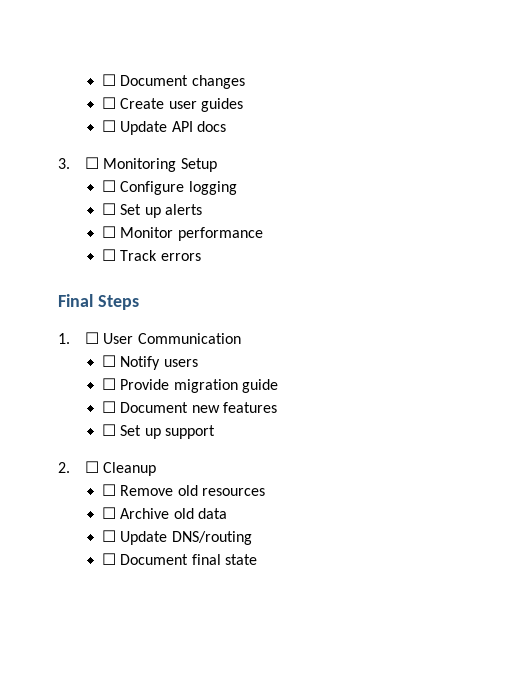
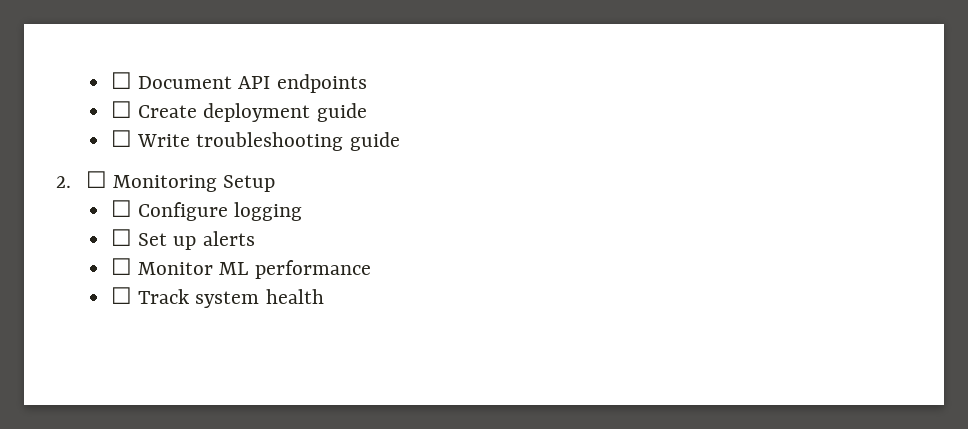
[102,74,245,89] ☐ Document changes -> [110,72,367,93] ☐ Document API endpoints
[168,98,243,112] [102,120,226,135] [58,158,70,169] user guides // ☐ Update API docs // 3. -> [203,103,367,122] [110,130,400,151] [56,176,71,188] deployment guide // ☐ Write troubleshooting guide // 2.
(174, 232) none -> [219,262,249,275] ML
[160,253,201,261] [58,294,139,310] [58,332,241,344] [102,355,198,370] [102,378,278,393] [102,401,277,413] [102,424,215,439] [58,461,157,476] [102,484,265,496] [102,507,227,519] [102,530,252,545] [102,553,257,565] errors // Final Steps // 1. ☐ User Communication // ☐ Notify users // ☐ Provide migration guide // ☐ Document new features // ☐ Set up support // 2. ☐ Cleanup // ☐ Remove old resources // ☐ Archive old data // ☐ Update DNS/routing // ☐ Document final state -> [195,289,324,308] system health

